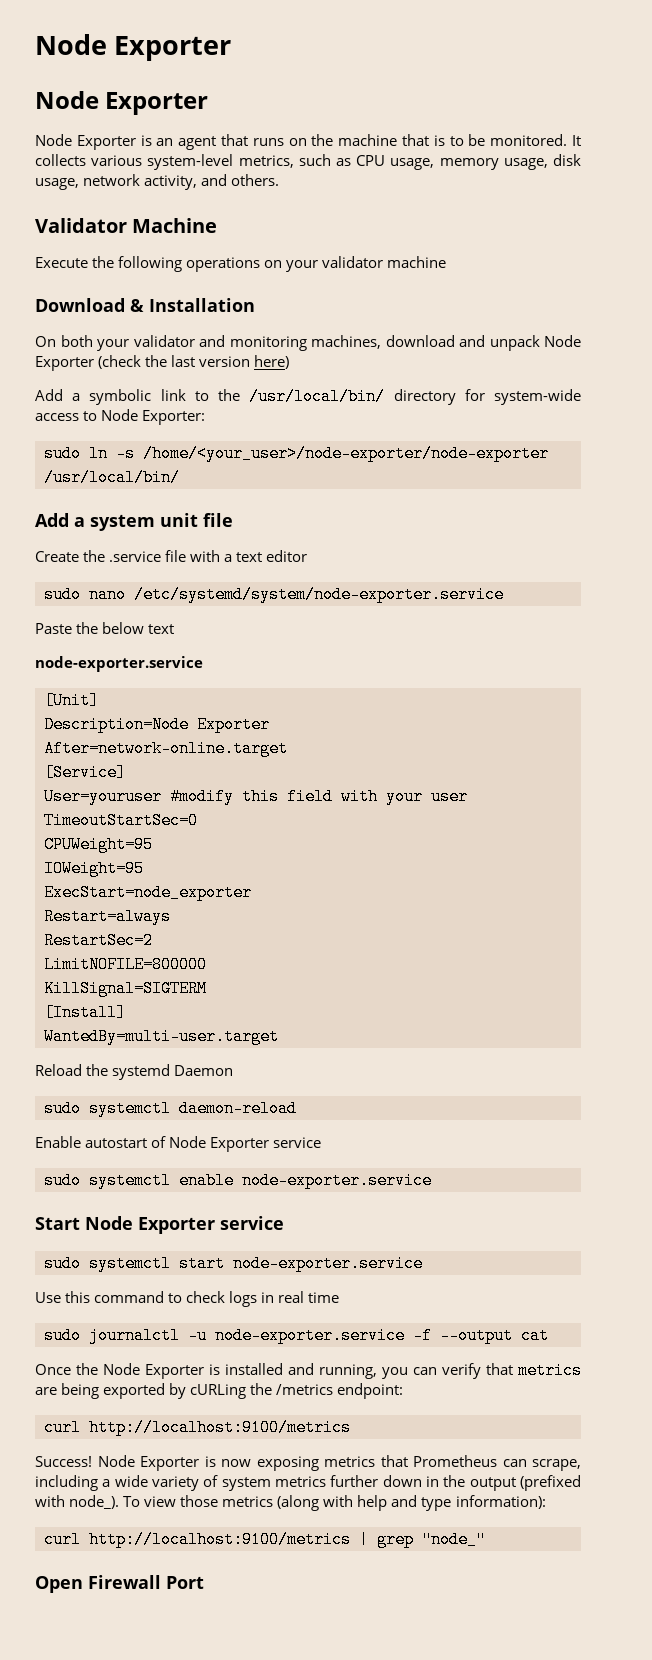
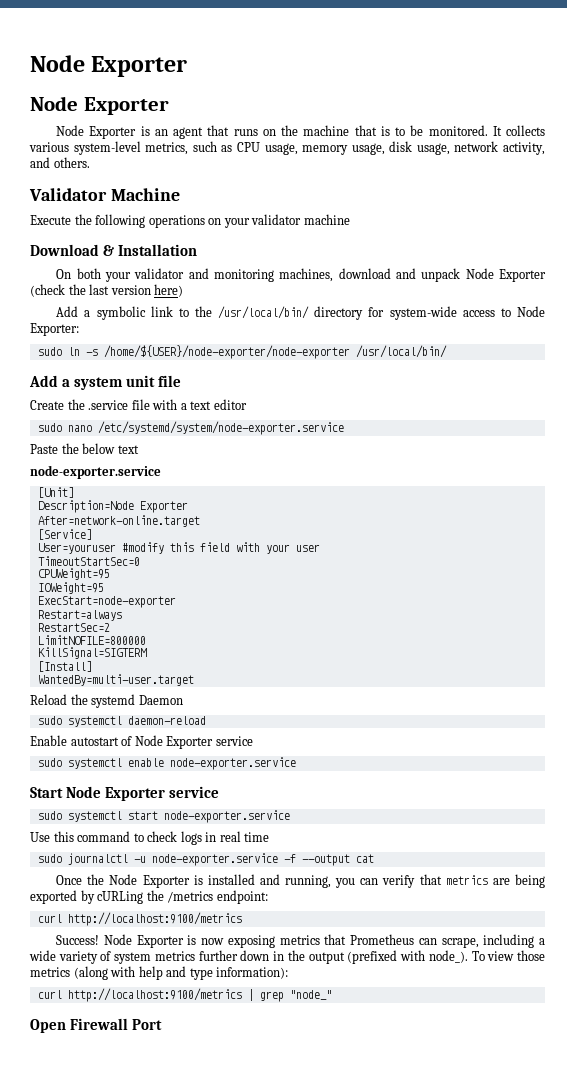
[143,445,549,462] /home/<your_user>/node-exporter/node-exporter -> [103,345,350,359] /home/${USER}/node-exporter/node-exporter
[44,884,252,901] ExecStart=node_exporter -> [37,596,176,608] ExecStart=node-exporter

